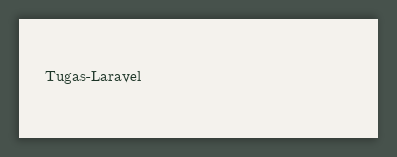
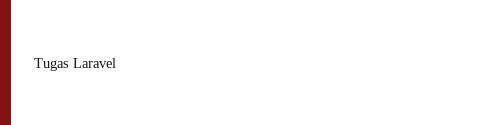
[45,71,141,84] Tugas-Laravel -> [34,58,116,71] Tugas Laravel

